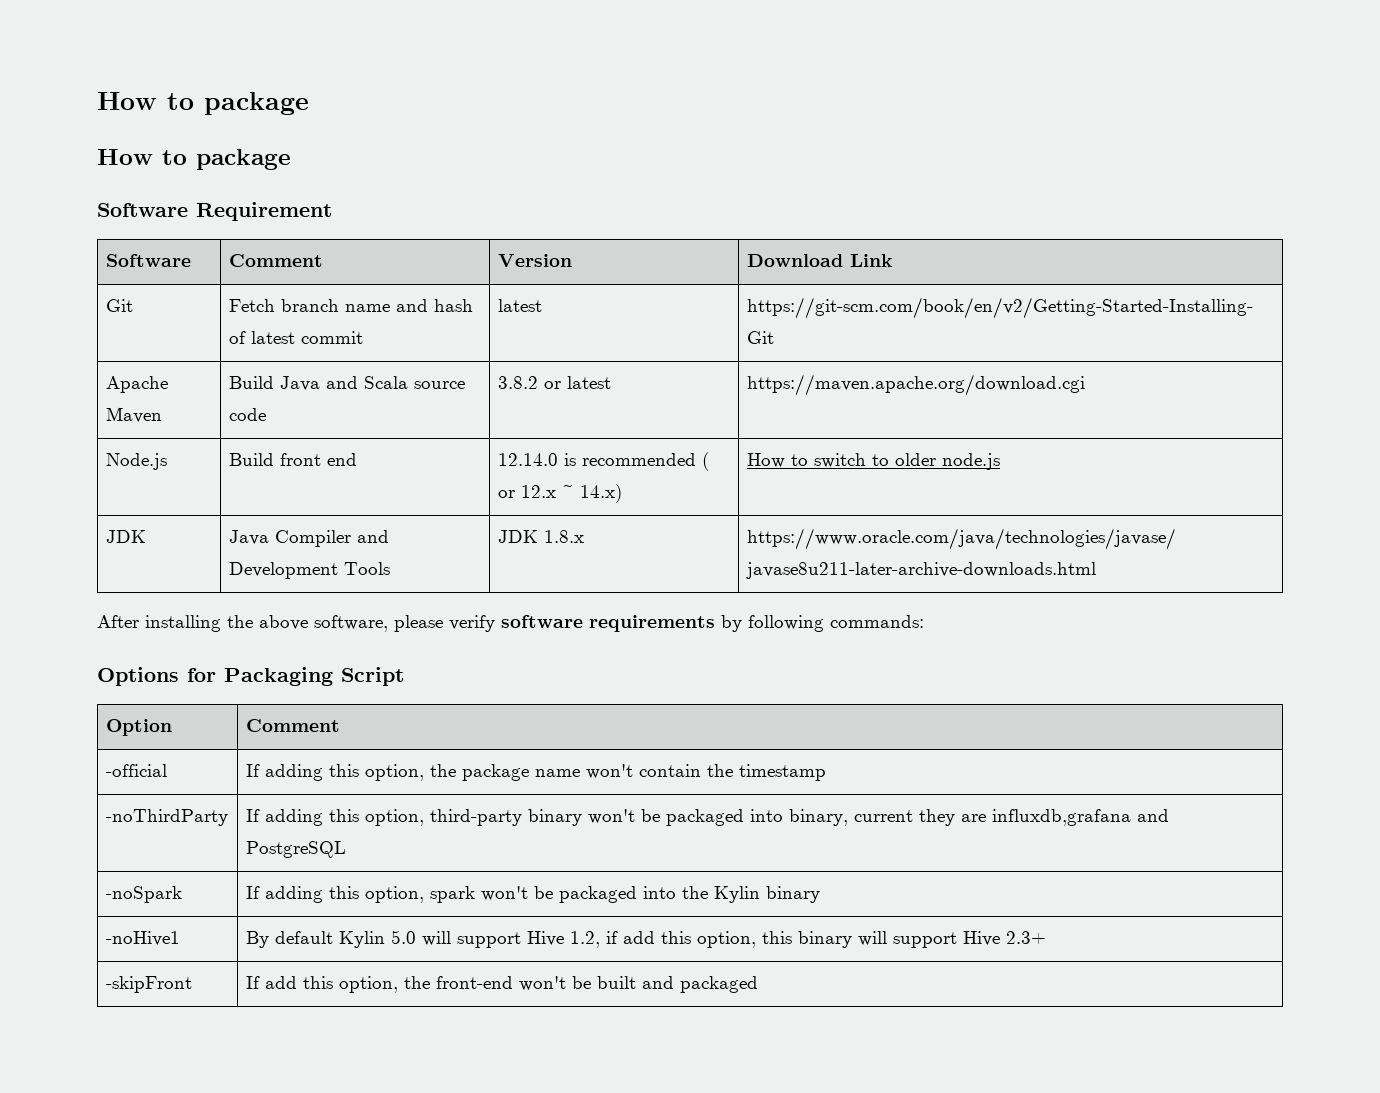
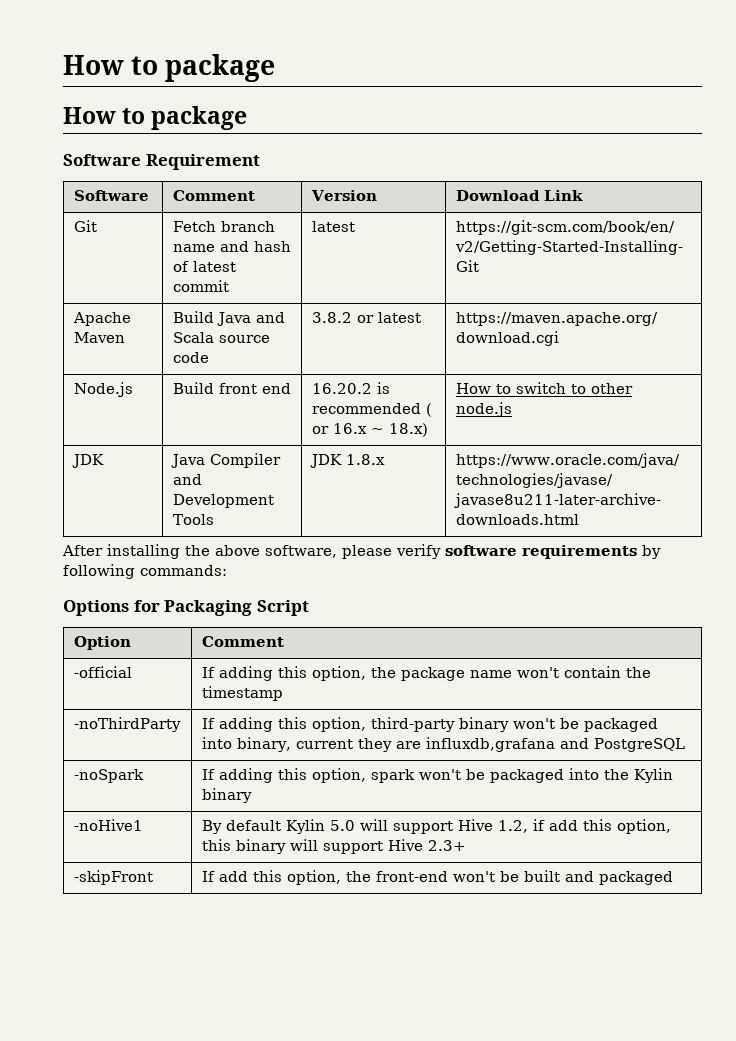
[497,453,558,466] 12.14.0 -> [311,383,372,394] 16.20.2
[520,484,622,503] 12.x ~ 14.x) -> [332,423,428,437] 16.x ~ 18.x)
[894,453,936,466] older -> [590,383,633,394] other

